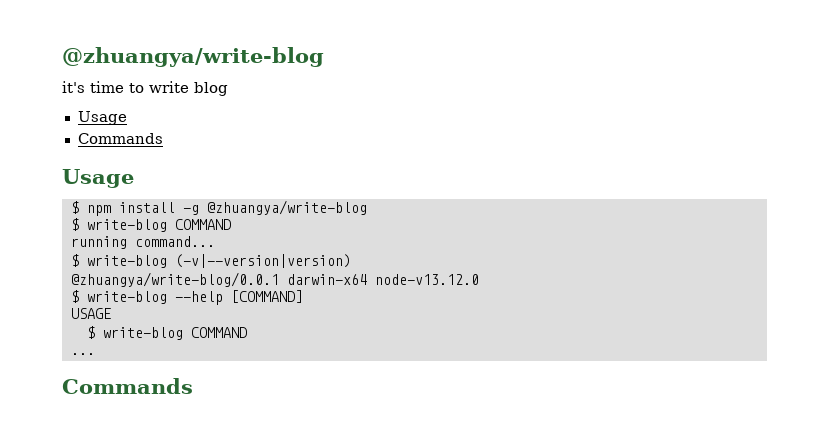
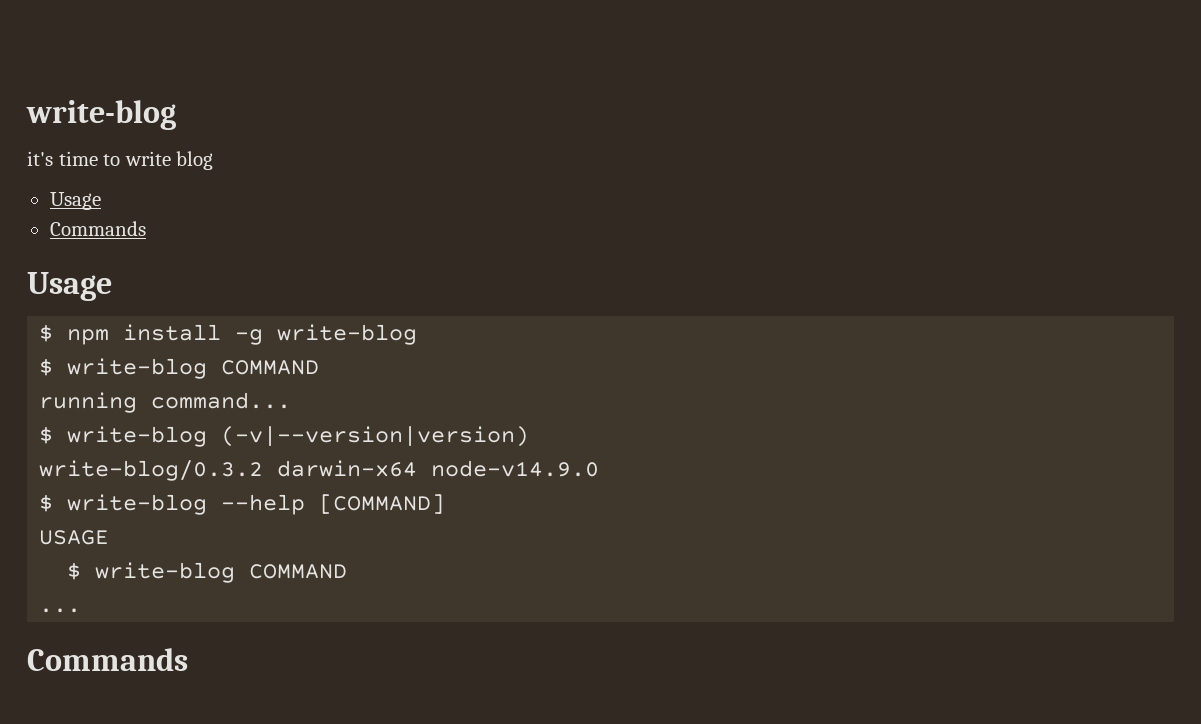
[62,47,324,67] @zhuangya/write-blog -> [26,100,176,130] write-blog
[206,200,367,215] @zhuangya/write-blog -> [277,324,418,345] write-blog
[70,272,479,287] @zhuangya/write-blog/0.0.1 darwin-x64 node-v13.12.0 -> [39,460,600,481] write-blog/0.3.2 darwin-x64 node-v14.9.0

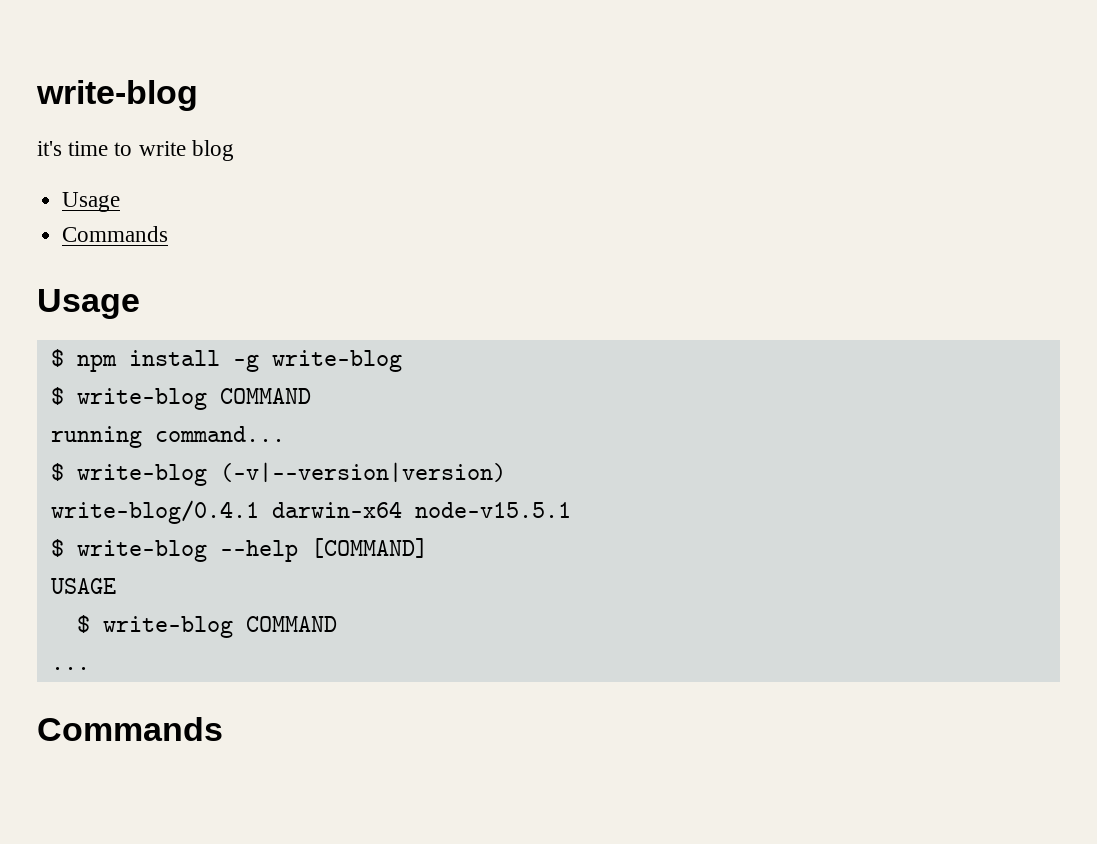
[39,460,600,481] write-blog/0.3.2 darwin-x64 node-v14.9.0 -> [50,500,571,524] write-blog/0.4.1 darwin-x64 node-v15.5.1

